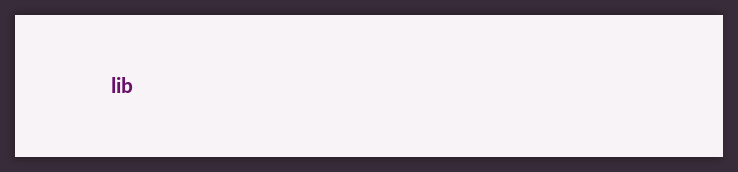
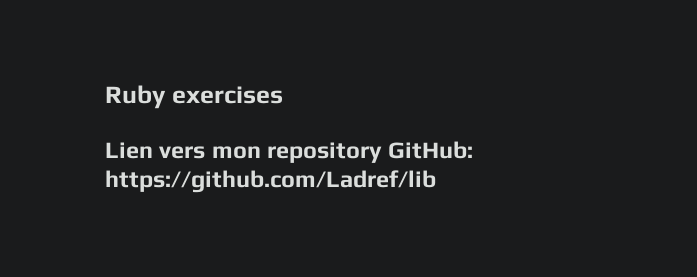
[111,77,133,93] lib -> [105,85,283,109] [105,141,474,163] [105,170,436,193] Ruby exercises // Lien vers mon repository GitHub: https://github.com/Ladref/lib

